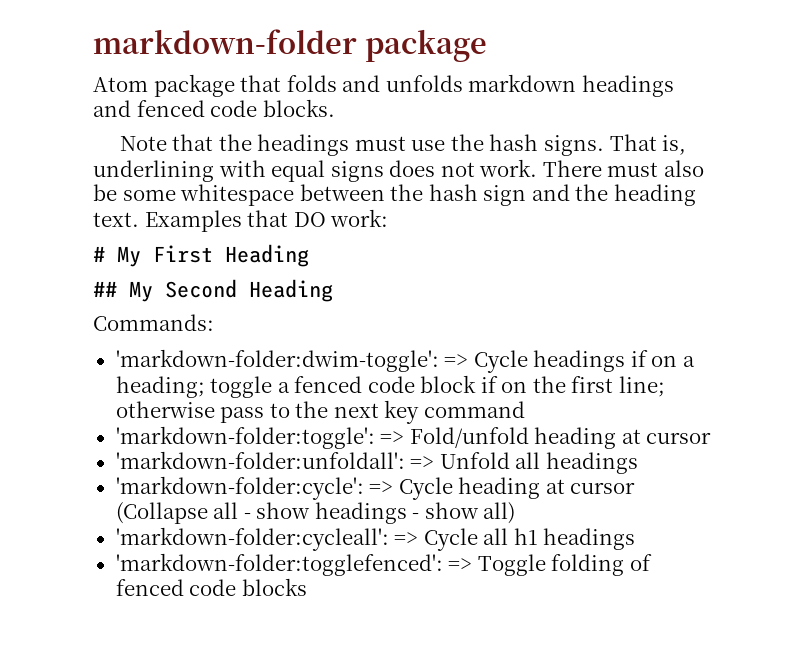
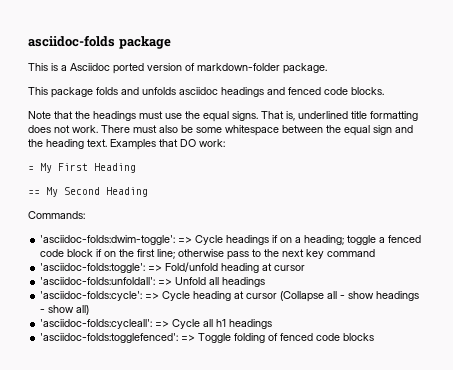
[93,29,357,54] markdown-folder -> [28,35,115,47] asciidoc-folds
[93,74,282,97] Atom package that -> [28,63,327,74] [28,87,93,98] This is a Asciidoc ported version of markdown-folder package. // This package
[468,74,577,92] markdown -> [179,87,218,95] asciidoc
[489,134,539,151] hash -> [203,111,229,122] equal
[93,160,384,182] underlining with equal signs -> [298,111,418,121] underlined title formatting
[428,184,478,201] hash -> [344,125,370,136] equal
[93,246,105,262] # -> [28,166,34,171] =
[93,281,117,297] ## -> [28,190,40,195] ==
[115,349,439,372] 'markdown-folder:dwim-toggle': -> [40,235,176,245] 'asciidoc-folds:dwim-toggle':
[115,426,375,449] 'markdown-folder:toggle': -> [40,263,146,273] 'asciidoc-folds:toggle':
[115,451,405,469] 'markdown-folder:unfoldall': -> [40,277,156,285] 'asciidoc-folds:unfoldall':
[115,476,364,500] 'markdown-folder:cycle': -> [40,291,143,301] 'asciidoc-folds:cycle':
[115,527,389,551] 'markdown-folder:cycleall': -> [40,319,153,329] 'asciidoc-folds:cycleall':
[115,553,443,576] 'markdown-folder:togglefenced': -> [40,333,179,343] 'asciidoc-folds:togglefenced':

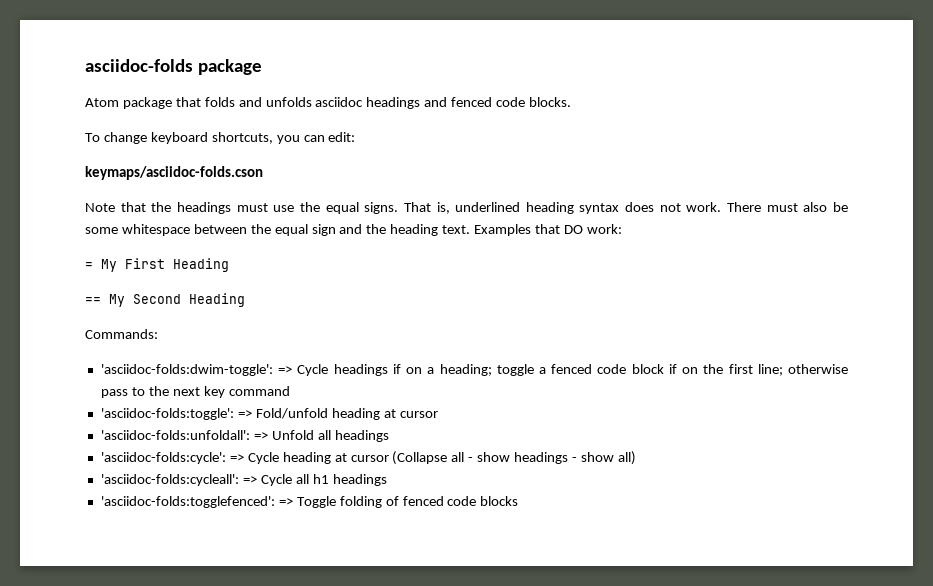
[28,63,327,74] [28,87,93,98] This is a Asciidoc ported version of markdown-folder package. // This package -> [85,97,201,109] Atom package that
(384, 91) none -> [85,132,356,144] [85,166,263,180] // To change keyboard shortcuts, you can edit: // keymaps/asciidoc-folds.cson
[351,111,418,121] title formatting -> [525,202,620,214] heading syntax

